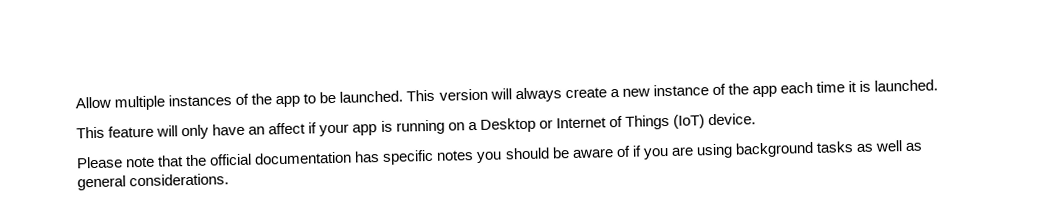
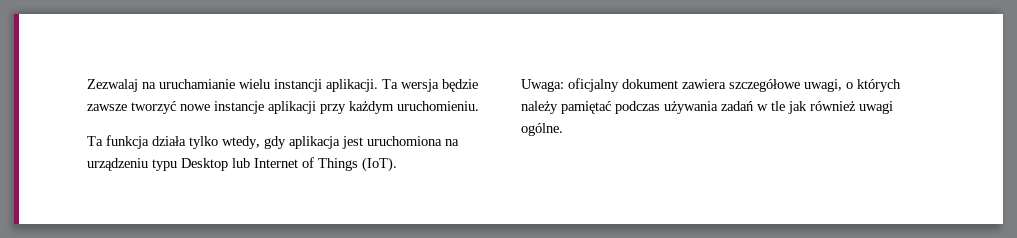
[75,79,939,111] [76,113,756,140] [76,140,924,169] [77,173,230,191] Allow multiple instances of the app to be launched. This version will always create a new instance of the app each time it is launched. // This feature will only have an affect if your app is running on a Desktop or Internet of Things (IoT) device. // Please note that the official documentation has specific notes you should be aware of if you are using background tasks as well as general considerations. -> [87,79,478,92] [87,101,479,114] [87,135,459,149] [87,157,397,172] [521,78,901,92] [521,101,893,114] [521,123,563,136] Zezwalaj na uruchamianie wielu instancji aplikacji. Ta wersja będzie zawsze tworzyć nowe instancje aplikacji przy każdym uruchomieniu. // Ta funkcja działa tylko wtedy, gdy aplikacja jest uruchomiona na urządzeniu typu Desktop lub Internet of Things (IoT). // Uwaga: oficjalny dokument zawiera szczegółowe uwagi, o których należy pamiętać podczas używania zadań w tle jak również uwagi ogólne.

